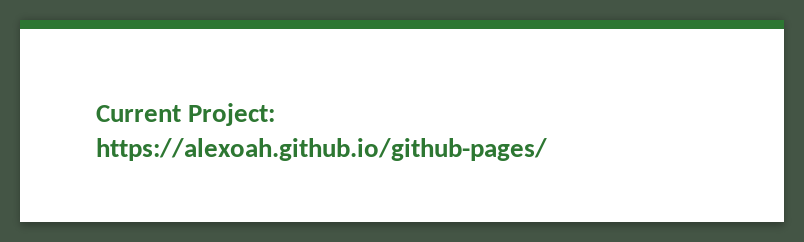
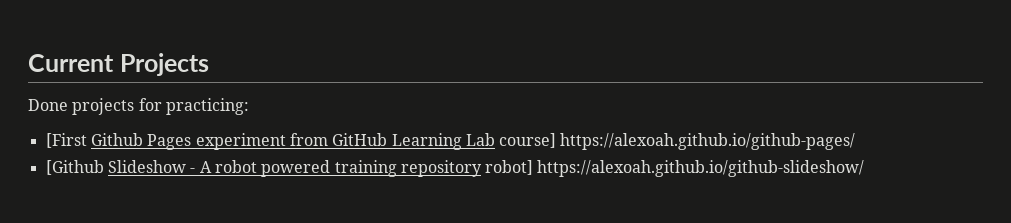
[188,103,276,126] [96,138,547,161] Project: https://alexoah.github.io/github-pages/ -> [119,53,209,76] [28,98,249,115] [45,133,856,150] [45,160,865,177] Projects // Done projects for practicing: // [First Github Pages experiment from GitHub Learning Lab course] https://alexoah.github.io/github-pages/ // [Github Slideshow - A robot powered training repository robot] https://alexoah.github.io/github-slideshow/

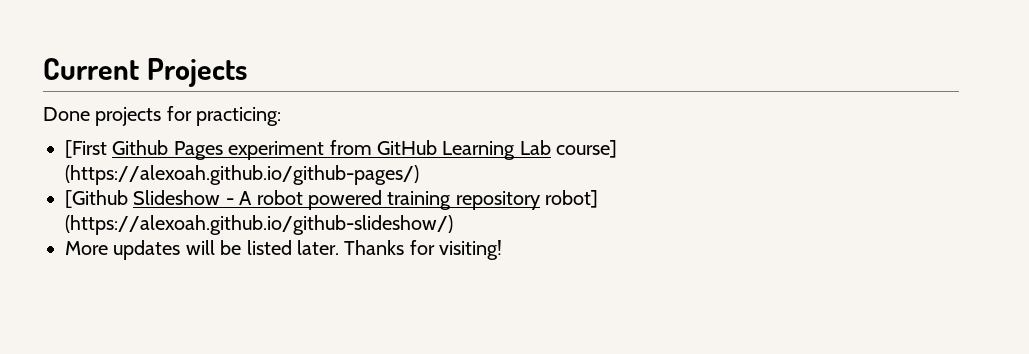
[560,133,856,150] https://alexoah.github.io/github-pages/ -> [65,165,419,185] (https://alexoah.github.io/github-pages/)
[537,160,865,177] https://alexoah.github.io/github-slideshow/ -> [65,215,453,235] [65,240,503,260] (https://alexoah.github.io/github-slideshow/) // More updates will be listed later. Thanks for visiting!

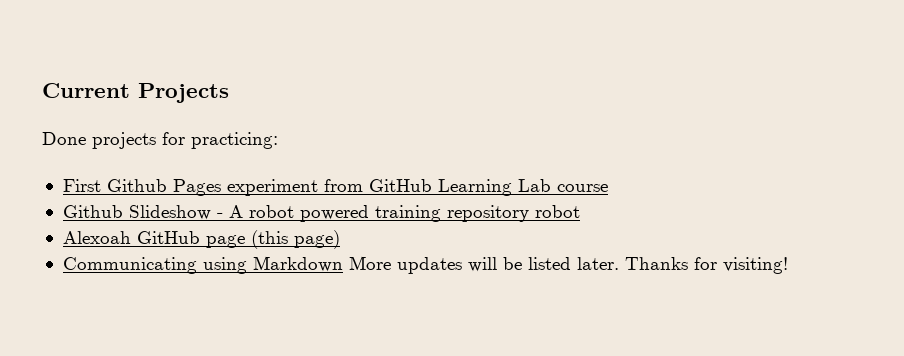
[65,140,107,158] [First -> [62,179,101,192] First
[556,140,618,158] [65,165,419,185] [65,190,128,208] course] (https://alexoah.github.io/github-pages/) // [Github -> [556,184,608,192] [62,205,123,218] course // Github
[545,190,599,208] [65,215,453,235] robot] (https://alexoah.github.io/github-slideshow/) // -> [534,205,580,218] [62,230,340,249] [62,256,343,274] robot // Alexoah GitHub page (this page) // Communicating using Markdown

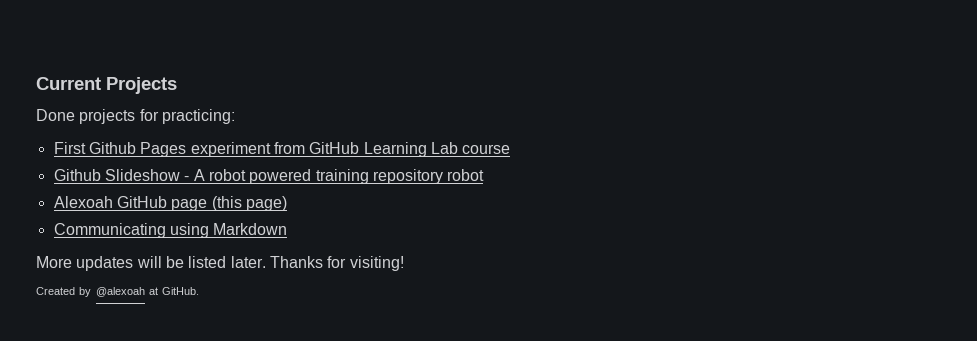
(343, 264) none -> (288, 229) //
(788, 265) none -> [36,287,200,297] // Created by @alexoah at GitHub.

